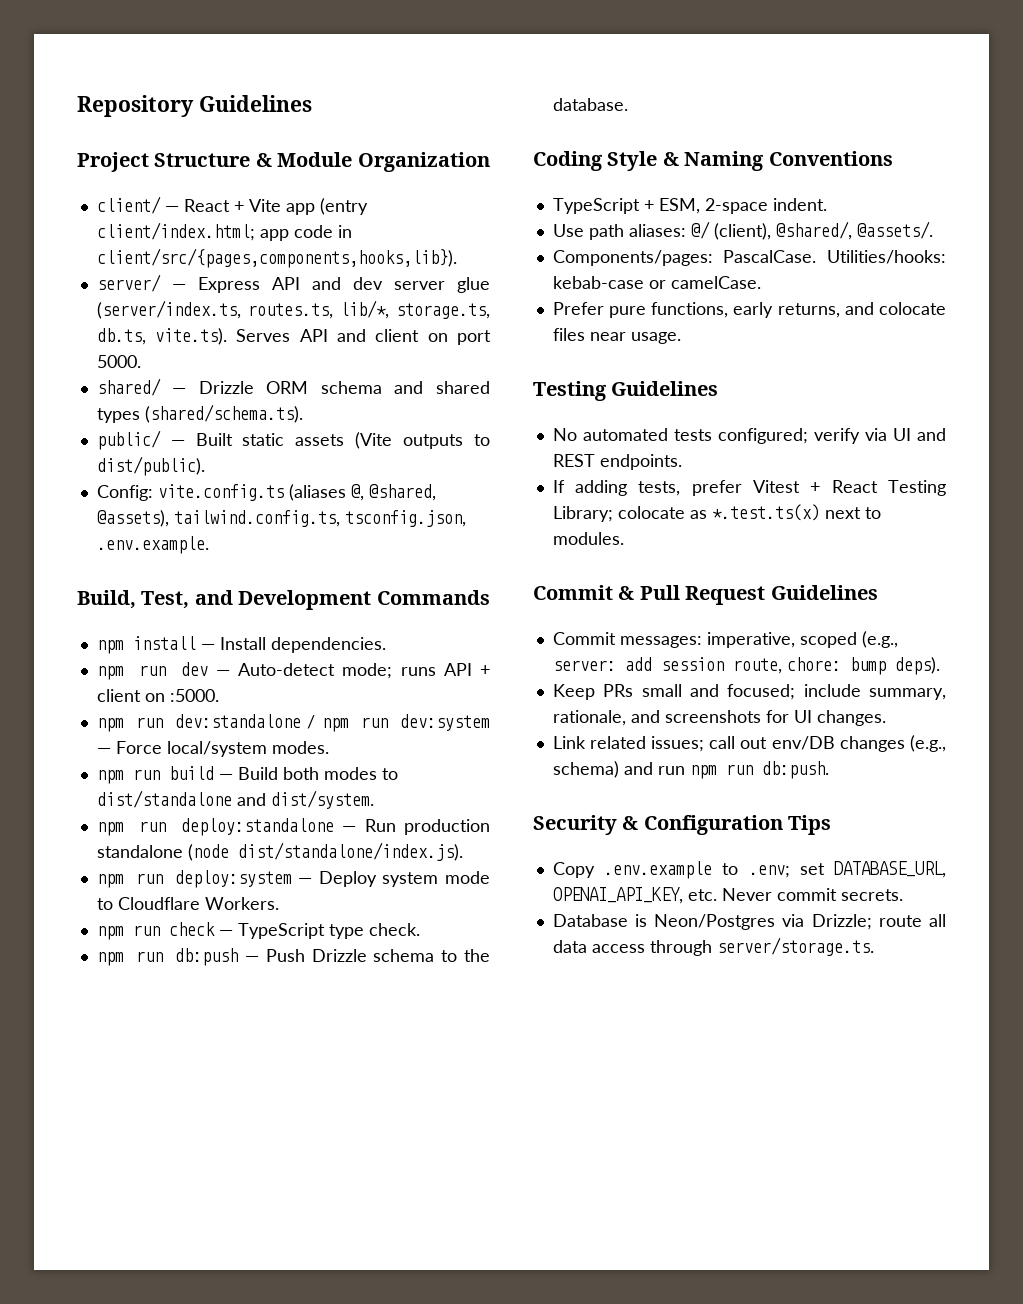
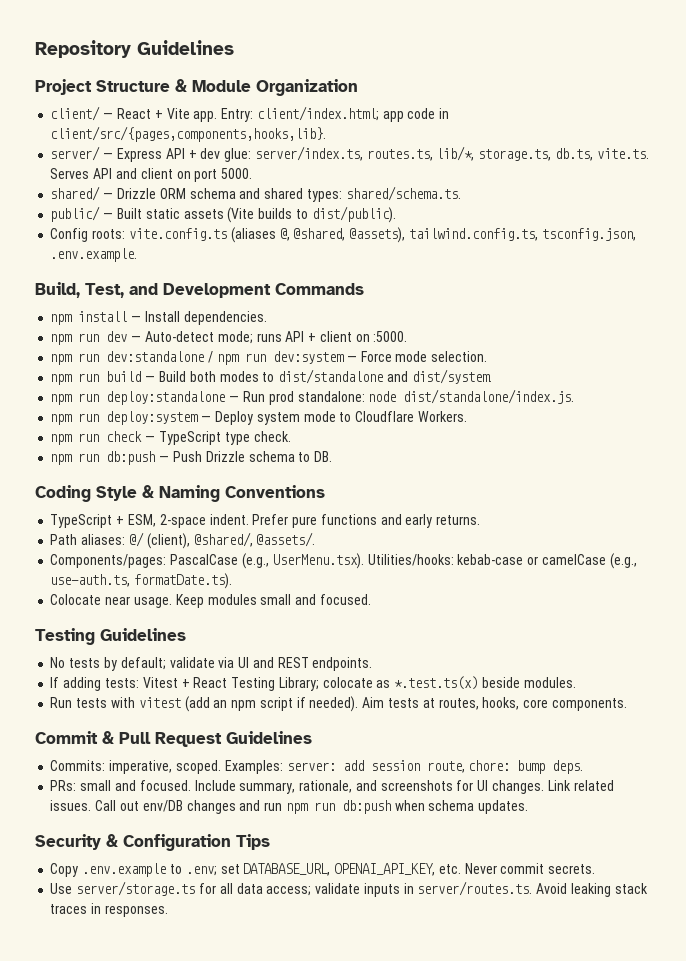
[285,198,368,215] app (entry -> [193,108,254,122] app. Entry:
[96,248,457,268] client/src/{pages,components,hooks,lib}). -> [50,126,327,142] client/src/{pages,components,hooks,lib}.
[311,277,490,293] [96,300,241,319] and dev server glue (server/index.ts, -> [188,146,363,162] + dev glue: server/index.ts,
[155,328,228,345] vite.ts). -> [596,148,649,159] vite.ts.
[96,404,303,423] types (shared/schema.ts). -> [306,186,461,202] types: shared/schema.ts.
[403,434,464,449] outputs -> [258,208,293,219] builds
[96,485,153,501] Config: -> [50,228,126,242] Config roots:
[166,741,329,757] local/system modes. -> [395,351,488,362] mode selection.
[404,819,490,835] [96,842,463,861] production standalone (node dist/standalone/index.js). -> [268,389,575,405] prod standalone: node dist/standalone/index.js.
[464,949,491,962] [552,98,628,111] the database. -> [314,451,333,462] DB.
[552,224,624,240] // Use path -> [252,514,481,528] [50,534,78,545] Prefer pure functions and early returns. // Path
[723,250,946,264] [552,276,761,289] [552,302,946,318] [552,328,681,344] PascalCase. Utilities/hooks: kebab-case or camelCase. // Prefer pure functions, early returns, and colocate files near usage. -> [170,553,637,569] [50,573,233,589] [50,594,371,608] PascalCase (e.g., UserMenu.tsx). Utilities/hooks: kebab-case or camelCase (e.g., use-auth.ts, formatDate.ts). // Colocate near usage. Keep modules small and focused.
[582,428,860,444] automated tests configured; verify -> [69,657,215,671] tests by default; validate
[638,480,742,496] tests, prefer -> [104,678,139,688] tests:
[824,507,881,519] next to -> [481,677,520,688] beside
(624, 538) none -> [50,696,627,712] // Run tests with vitest (add an npm script if needed). Aim tests at routes, hooks, core components.
[552,631,898,648] Commit messages: imperative, scoped (e.g., -> [50,760,283,774] Commits: imperative, scoped. Examples:
[894,657,940,675] [552,684,861,700] deps). // Keep PRs small and focused; include -> [552,760,584,774] [50,780,236,791] deps. // PRs: small and focused. Include
(886, 718) // -> (544, 787) none
[651,736,736,752] issues; call -> [50,800,117,811] issues. Call
[910,735,946,752] [552,761,619,778] (e.g., schema) -> (236, 807) none
[761,761,829,779] db:push. -> [341,800,529,814] db:push when schema updates.
[552,914,946,930] [552,937,874,956] Database is Neon/Postgres via Drizzle; route all data access through server/storage.ts. -> [50,881,648,897] [50,903,168,917] Use server/storage.ts for all data access; validate inputs in server/routes.ts. Avoid leaking stack traces in responses.

